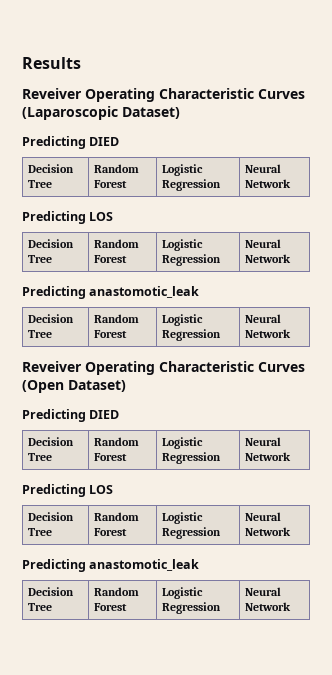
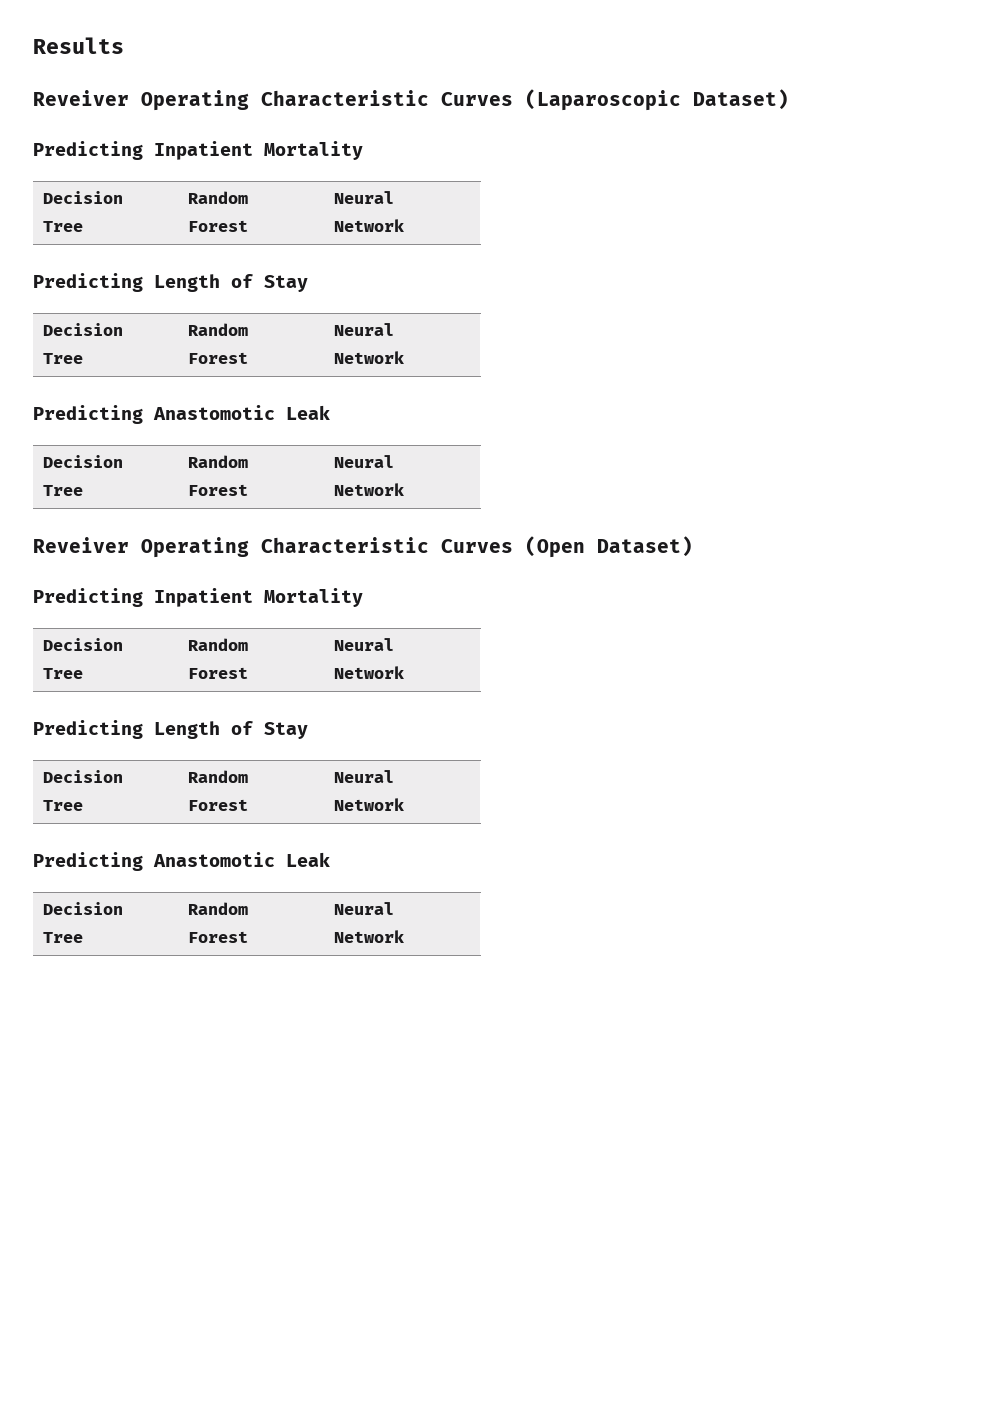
[89,137,120,146] [28,164,75,173] [28,180,53,188] [94,164,140,173] [94,180,128,188] [162,164,204,176] [162,179,222,191] [245,164,282,173] [245,179,292,188] [22,211,114,224] [28,239,75,248] [28,255,53,263] [94,239,140,248] [94,255,128,263] [162,239,204,251] [162,254,222,266] [245,239,282,248] [245,254,292,263] [22,286,200,299] [28,314,75,323] [28,330,53,338] [94,314,140,323] [94,330,128,338] [162,314,204,326] [162,329,222,341] DIED // Decision Tree | Random Forest | Logistic Regression | Neural Network // Predicting LOS // Decision Tree | Random Forest | Logistic Regression | Neural Network // Predicting anastomotic_leak // Decision Tree | Random Forest | Logistic Regression -> [154,141,363,160] [42,191,123,204] [42,221,83,232] [187,191,248,204] [187,220,248,232] [333,191,394,204] [333,219,404,232] [33,273,308,292] [42,323,123,336] [42,353,83,364] [187,323,248,336] [187,352,248,364] [333,323,394,336] [333,351,404,364] [33,405,330,424] [42,455,123,468] [42,485,83,496] [187,455,248,468] [187,484,248,496] Inpatient Mortality // Decision Tree | Random Forest | Neural Network // Predicting Length of Stay // Decision Tree | Random Forest | Neural Network // Predicting Anastomotic Leak // Decision Tree | Random Forest
[89,410,120,419] [28,437,75,446] [28,453,53,461] [94,437,140,446] [94,453,128,461] [162,437,204,449] [162,452,222,464] [245,437,282,446] [245,452,292,461] [22,484,114,497] [28,512,75,521] [28,528,53,536] [94,512,140,521] [94,528,128,536] [162,512,204,524] [162,527,222,539] [245,512,282,521] [245,527,292,536] [22,559,200,572] [28,587,75,596] [28,603,53,611] [94,587,140,596] [94,603,128,611] [162,587,204,599] [162,602,222,614] DIED // Decision Tree | Random Forest | Logistic Regression | Neural Network // Predicting LOS // Decision Tree | Random Forest | Logistic Regression | Neural Network // Predicting anastomotic_leak // Decision Tree | Random Forest | Logistic Regression -> [154,588,363,607] [42,638,123,651] [42,668,83,679] [187,638,248,651] [187,667,248,679] [333,638,394,651] [333,666,404,679] [33,720,308,739] [42,770,123,783] [42,800,83,811] [187,770,248,783] [187,799,248,811] [333,770,394,783] [333,798,404,811] [33,852,330,871] [42,902,123,915] [42,932,83,943] [187,902,248,915] [187,931,248,943] Inpatient Mortality // Decision Tree | Random Forest | Neural Network // Predicting Length of Stay // Decision Tree | Random Forest | Neural Network // Predicting Anastomotic Leak // Decision Tree | Random Forest

